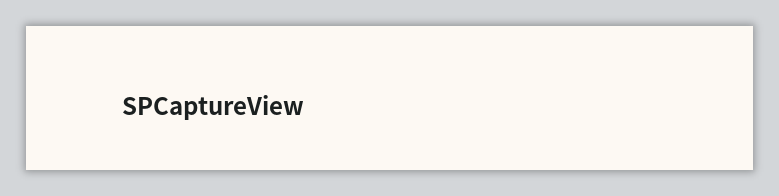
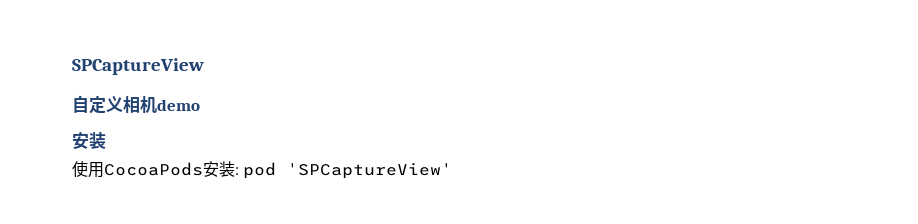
(304, 107) none -> [72,95,200,114] [72,132,106,149] [72,161,453,179] // 自定义相机demo // 安装 // 使用CocoaPods安装: pod 'SPCaptureView'

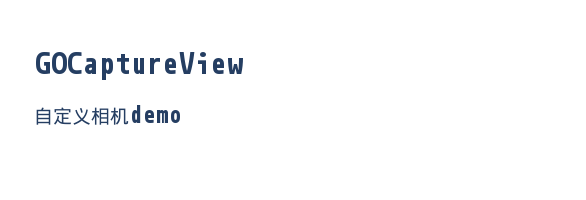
[72,58,204,75] SPCaptureView -> [34,52,243,80] GOCaptureView
[72,132,106,149] [72,161,453,179] // 安装 // 使用CocoaPods安装: pod 'SPCaptureView' -> (181, 114) none

